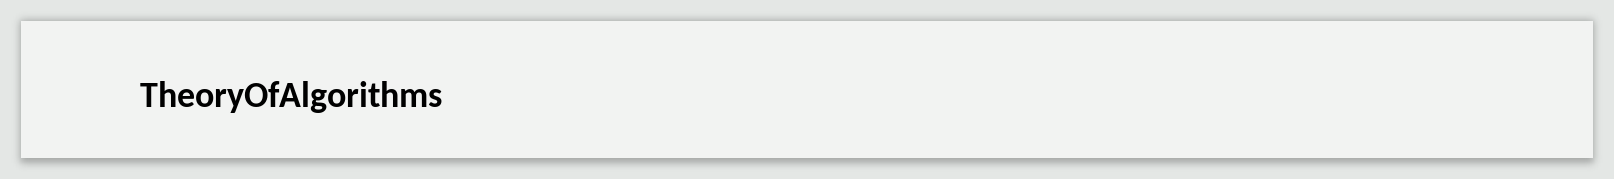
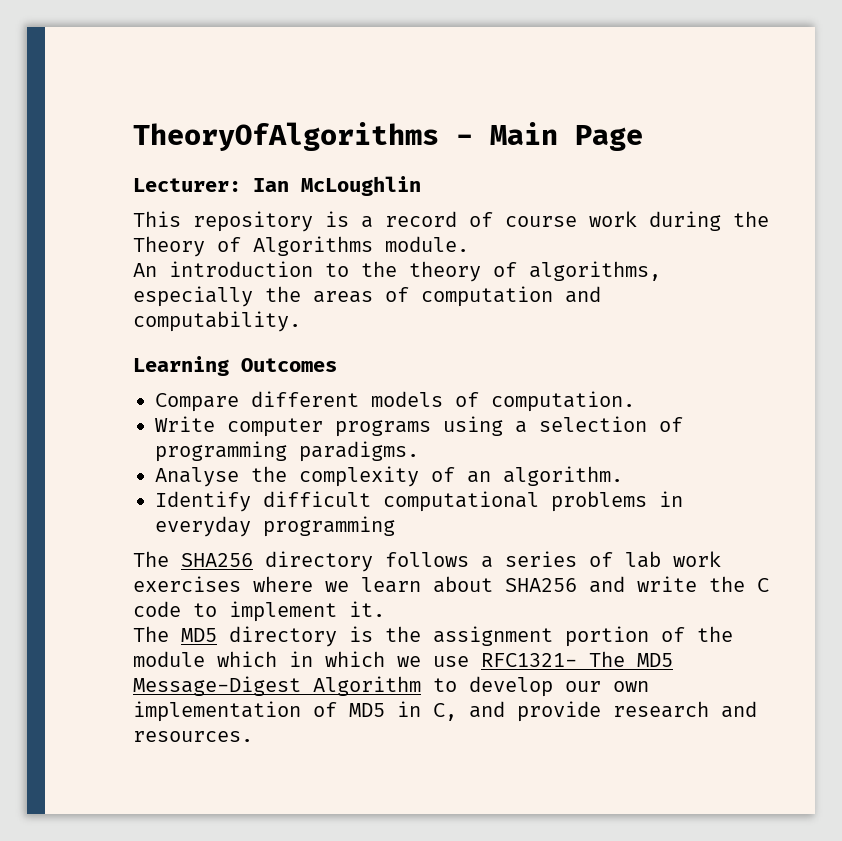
(442, 97) none -> [456,122,643,151] [133,176,421,196] [133,211,769,232] [133,236,469,257] [133,261,661,282] [133,286,601,307] [133,311,301,332] [133,356,337,376] [155,391,635,412] [155,416,683,437] [155,441,419,462] [155,466,623,487] [155,491,683,512] [155,516,395,537] [133,551,721,572] [133,576,769,593] [133,601,385,622] [133,626,733,647] [133,651,673,667] [133,676,649,697] [133,701,757,722] [133,731,253,742] - Main Page // Lecturer: Ian McLoughlin // This repository is a record of course work during the Theory of Algorithms module. // An introduction to the theory of algorithms, especially the areas of computation and computability. // Learning Outcomes // Compare different models of computation. // Write computer programs using a selection of programming paradigms. // Analyse the complexity of an algorithm. // Identify difficult computational problems in everyday programming // The SHA256 directory follows a series of lab work exercises where we learn about SHA256 and write the C code to implement it. // The MD5 directory is the assignment portion of the module which in which we use RFC1321- The MD5 Message-Digest Algorithm to develop our own implementation of MD5 in C, and provide research and resources.

